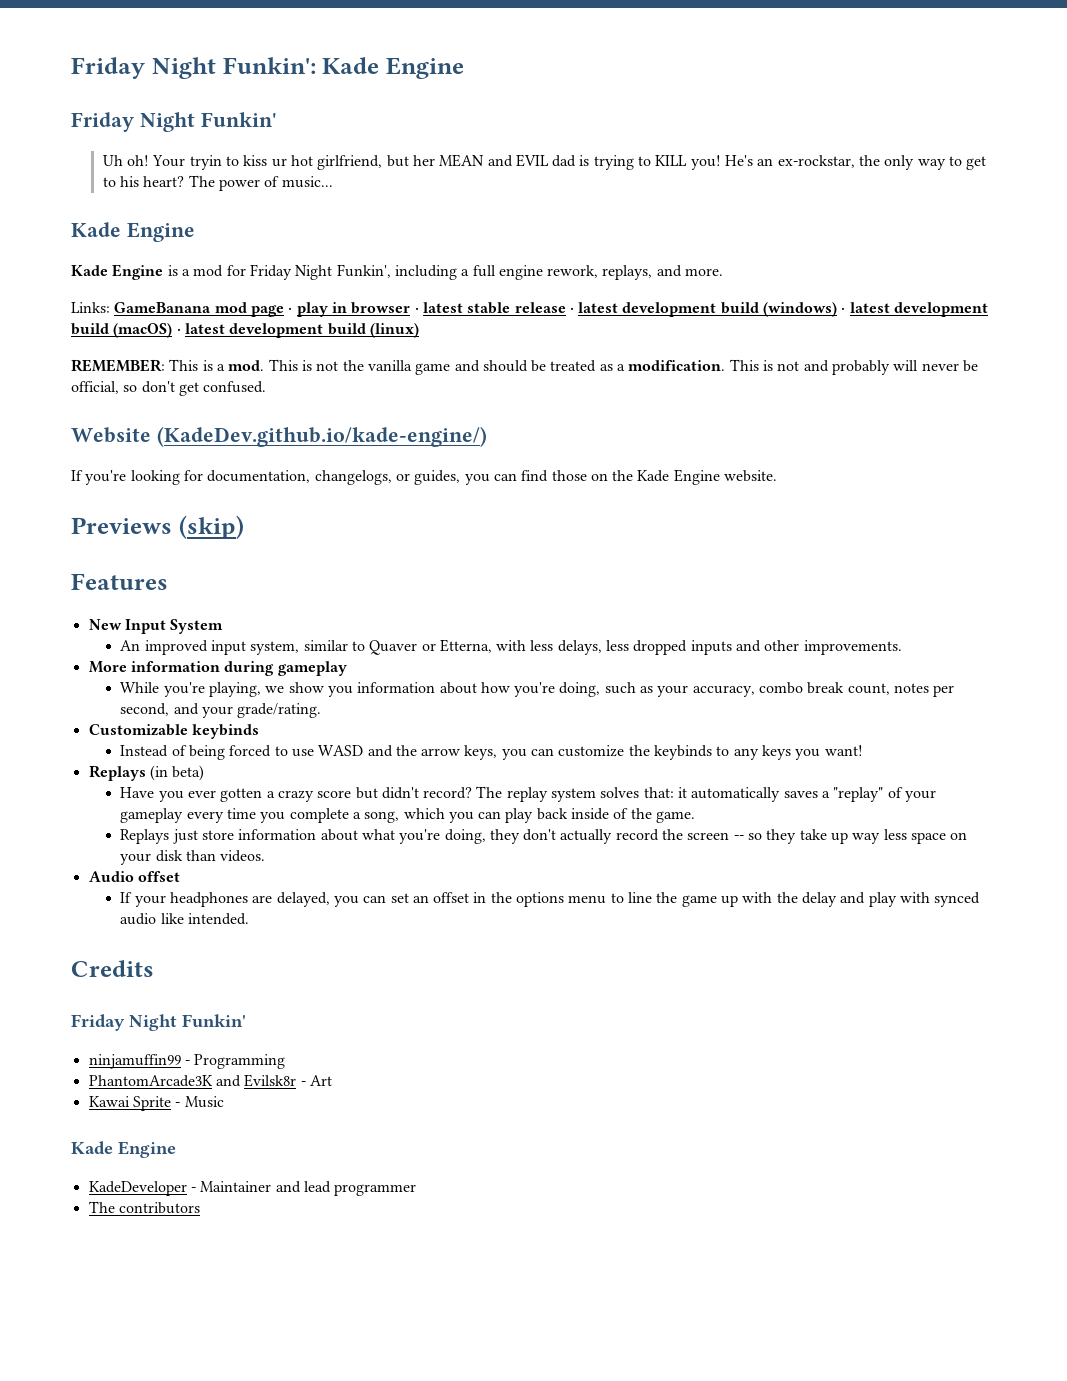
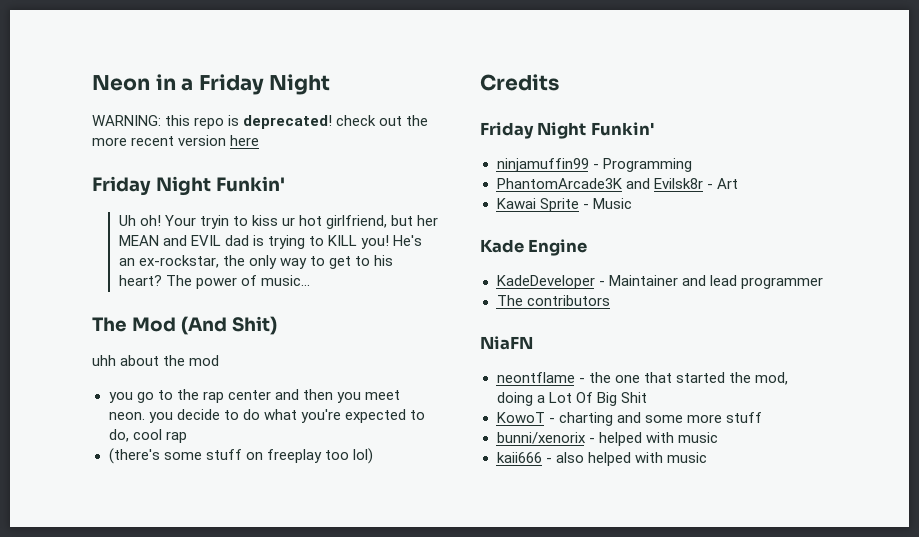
[71,57,464,79] Friday Night Funkin': Kade Engine -> [92,74,331,95] [92,115,429,129] [92,135,260,146] Neon in a Friday Night // WARNING: this repo is deprecated! check out the more recent version here
[71,222,195,242] [71,264,724,280] [71,302,989,317] [71,323,419,338] [71,359,979,375] [71,381,267,396] [71,426,487,447] [71,469,778,485] [71,515,244,539] [71,573,168,590] [88,619,224,634] [120,639,902,655] [88,661,347,676] [120,682,955,697] [120,703,322,718] [88,724,259,739] [120,745,863,760] [88,765,205,781] [120,786,937,802] [120,808,696,823] [120,829,968,844] [120,850,266,865] [88,871,180,882] [120,892,981,907] [120,913,249,925] Kade Engine // Kade Engine is a mod for Friday Night Funkin', including a full engine rework, replays, and more. // Links: GameBanana mod page ⋅ play in browser ⋅ latest stable release ⋅ latest development build (windows) ⋅ latest development build (macOS) ⋅ latest development build (linux) // REMEMBER: This is a mod. This is not the vanilla game and should be treated as a modification. This is not and probably will never be official, so don't get confused. // Website (KadeDev.github.io/kade-engine/) // If you're looking for documentation, changelogs, or guides, you can find those on the Kade Engine website. // Previews (skip) // Features // New Input System // An improved input system, similar to Quaver or Etterna, with less delays, less dropped inputs and other improvements. // More information during gameplay // While you're playing, we show you information about how you're doing, such as your accuracy, combo break count, notes per second, and your grade/rating. // Customizable keybinds // Instead of being forced to use WASD and the arrow keys, you can customize the keybinds to any keys you want! // Replays (in beta) // Have you ever gotten a crazy score but didn't record? The replay system solves that: it automatically saves a "replay" of your gameplay every time you complete a song, which you can play back inside of the game. // Replays just store information about what you're doing, they don't actually record the screen -- so they take up way less space on your disk than videos. // Audio offset // If your headphones are delayed, you can set an offset in the options menu to line the game up with the delay and play with synced audio like intended. -> [92,316,277,335] [92,355,220,366] [108,389,400,403] [108,409,425,423] [108,429,187,443] [108,448,373,464] The Mod (And Shit) // uhh about the mod // you go to the rap center and then you meet neon. you decide to do what you're expected to do, cool rap // (there's some stuff on freeplay too lol)
(200, 1208) none -> [480,336,533,350] [496,372,788,385] [496,392,647,406] [496,412,762,426] [496,432,718,446] [496,452,707,466] // NiaFN // neontflame - the one that started the mod, doing a Lot Of Big Shit // KowoT - charting and some more stuff // bunni/xenorix - helped with music // kaii666 - also helped with music

